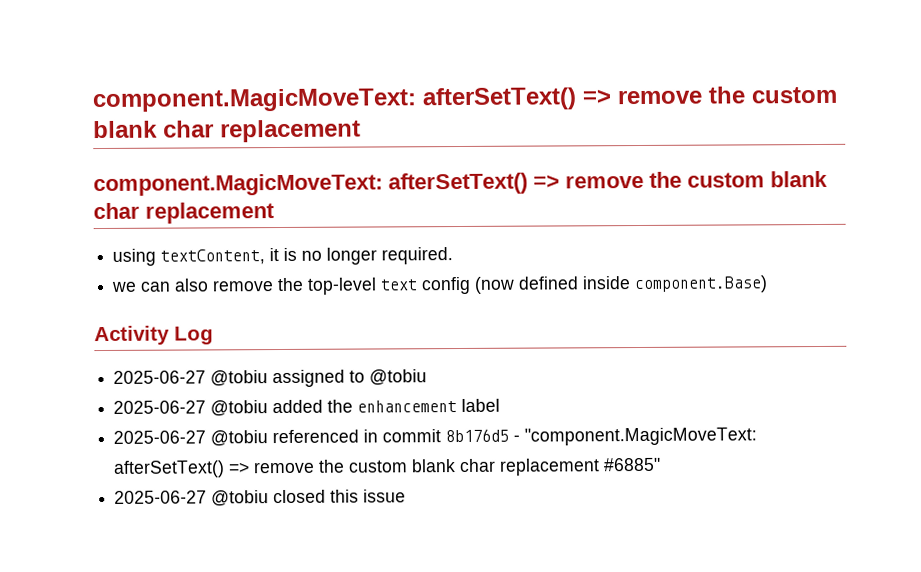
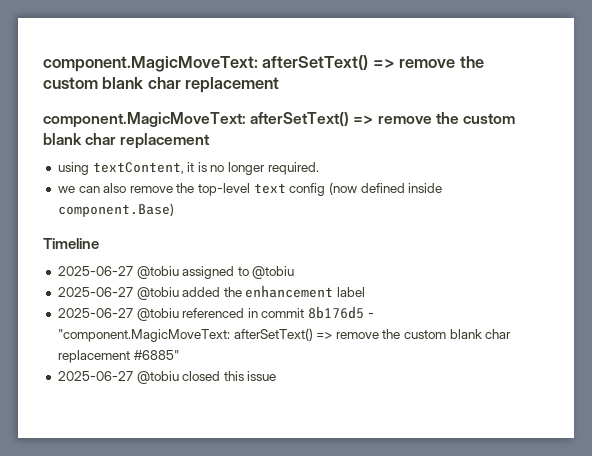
[94,325,214,346] Activity Log -> [43,238,99,249] Timeline

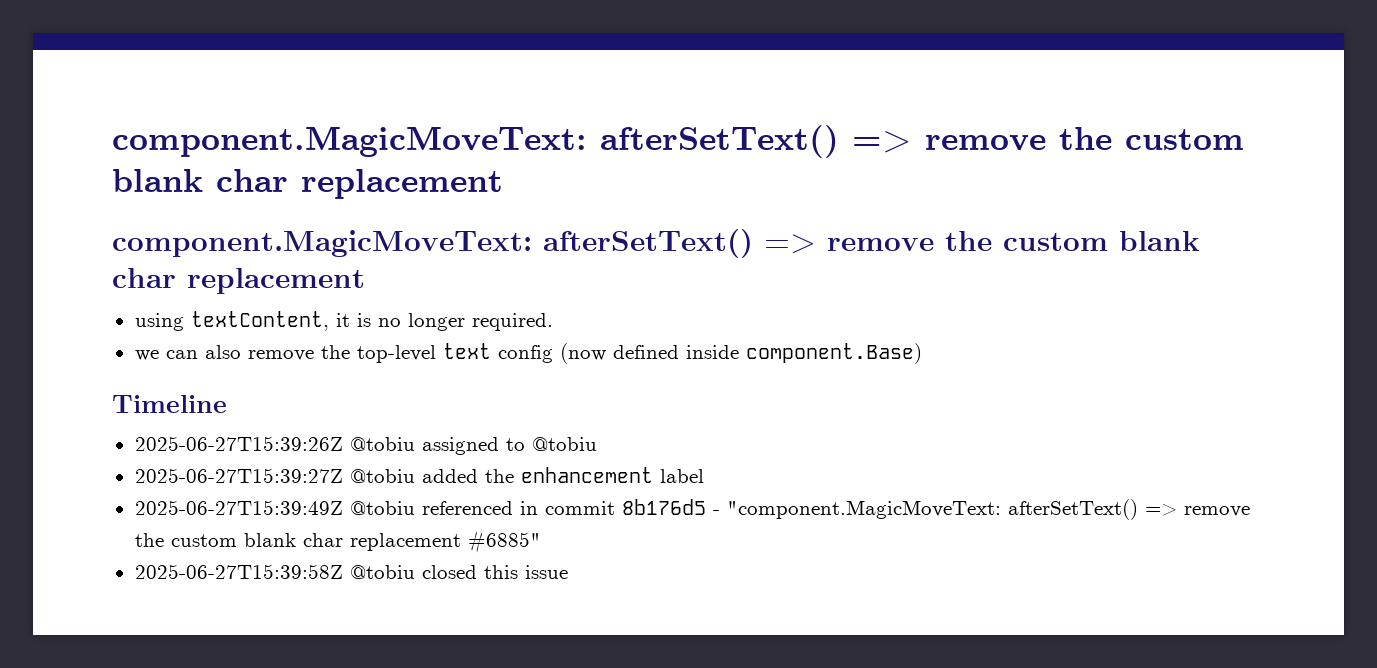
[57,266,133,276] 2025-06-27 -> [134,436,343,451] 2025-06-27T15:39:26Z
[57,287,133,297] 2025-06-27 -> [134,468,343,483] 2025-06-27T15:39:27Z
[57,308,133,318] 2025-06-27 -> [134,500,343,515] 2025-06-27T15:39:49Z
[57,371,133,381] 2025-06-27 -> [134,564,343,579] 2025-06-27T15:39:58Z

